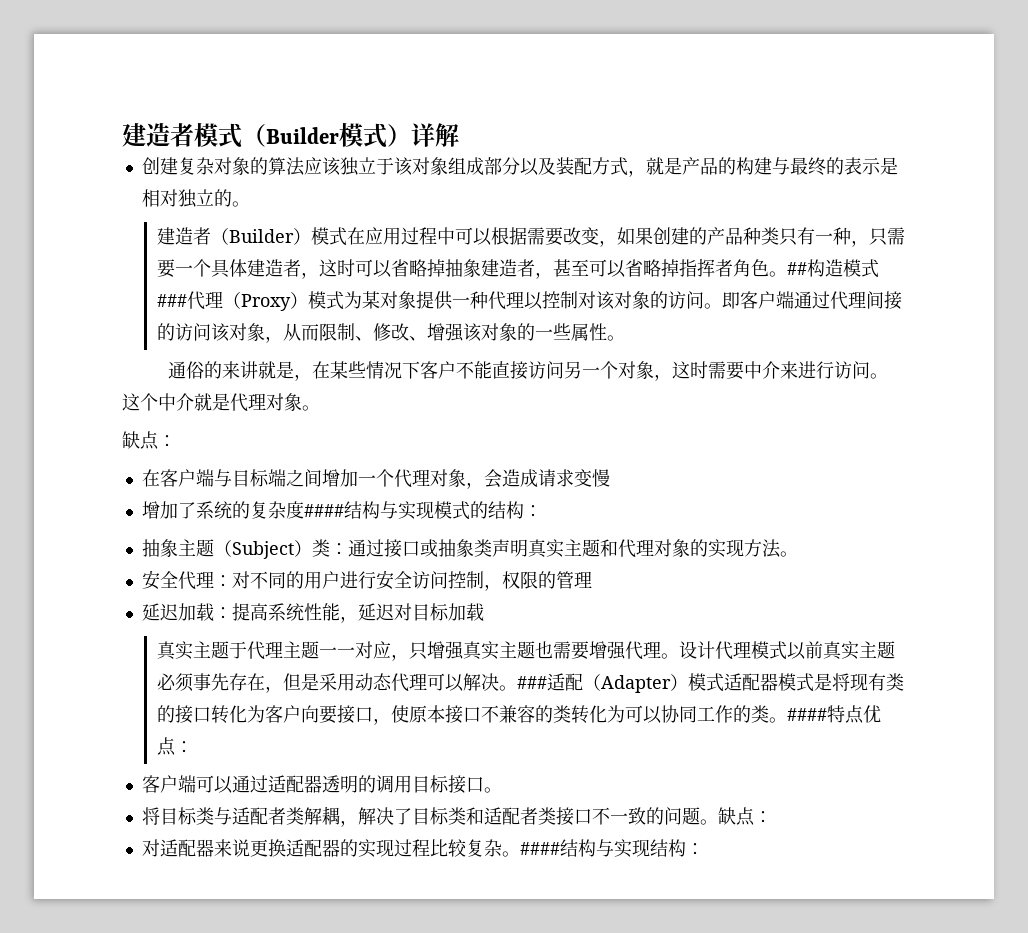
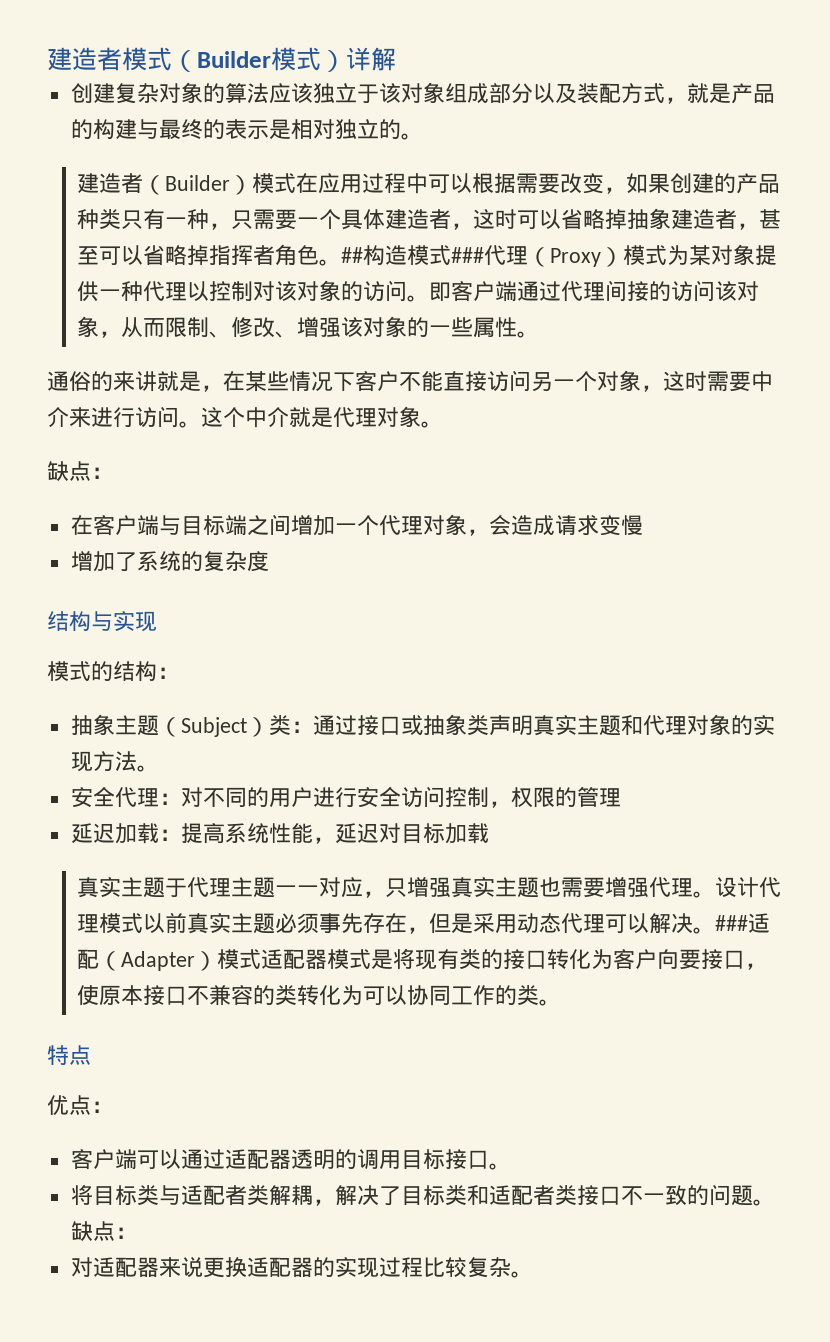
[303,501,434,520] ####结构与实现 -> [47,611,157,632] // 结构与实现 //
[786,708,827,721] #### -> (562, 1002) //
(864, 714) none -> (91, 1055) //
[519,839,704,858] ####结构与实现结构： -> (533, 1274) none

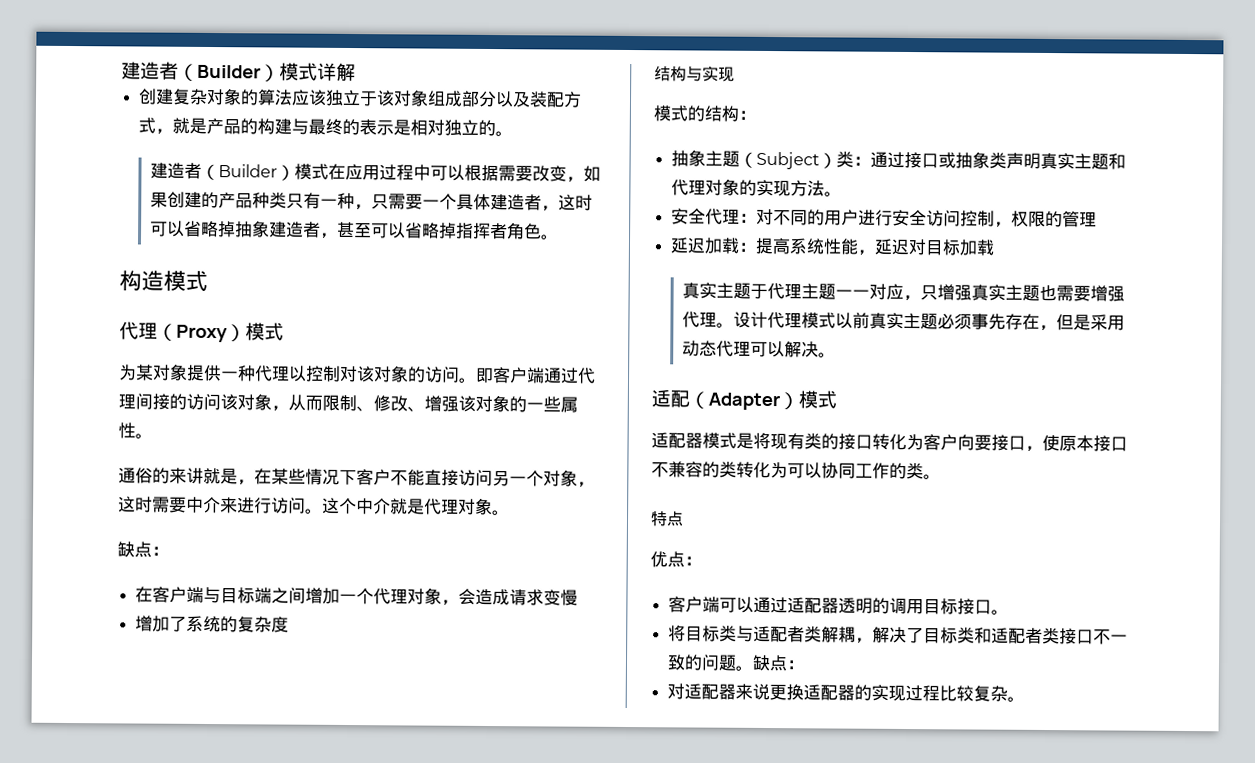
[47,47,346,72] 建造者模式（Builder模式） -> [121,61,318,82] 建造者（Builder）模式
[341,247,364,263] ## -> (559, 237) //
[451,247,485,263] ### -> (208, 280) //
(668, 255) none -> (284, 331) //
[715,915,749,931] ### -> (836, 355) //
(262, 959) none -> (837, 399) //

